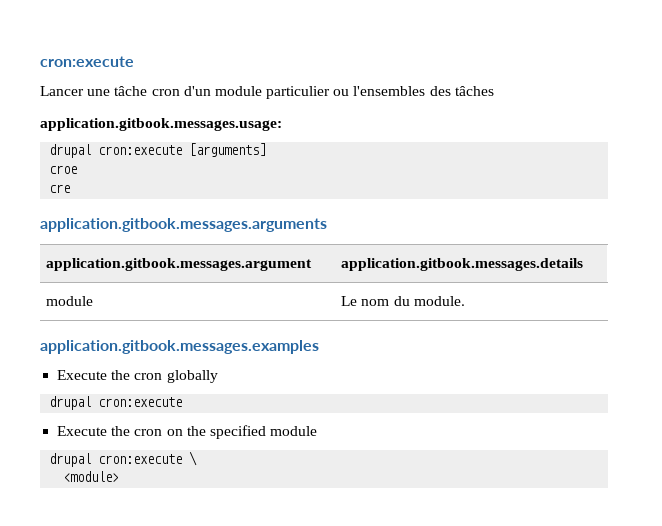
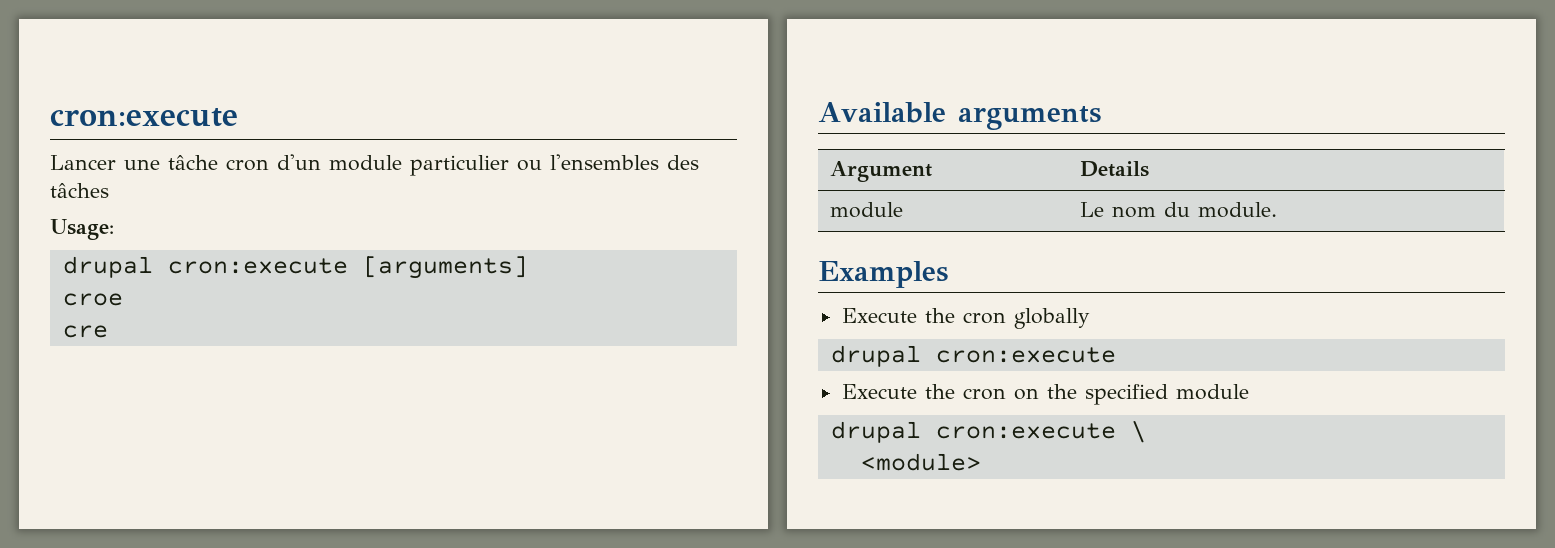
[40,118,282,131] application.gitbook.messages.usage: -> [50,219,114,240] Usage:
[40,218,327,232] [46,258,313,271] [341,258,584,271] application.gitbook.messages.arguments // application.gitbook.messages.argument | application.gitbook.messages.details -> [818,102,1101,130] [829,161,932,182] [1079,161,1149,177] Available arguments // Argument | Details
[40,340,319,354] application.gitbook.messages.examples -> [818,261,948,288] Examples

